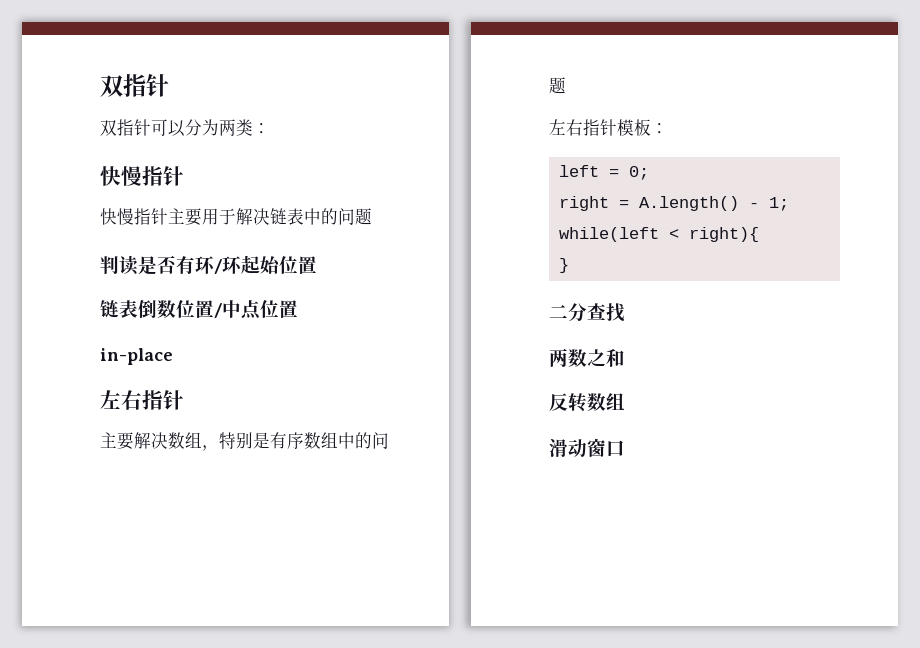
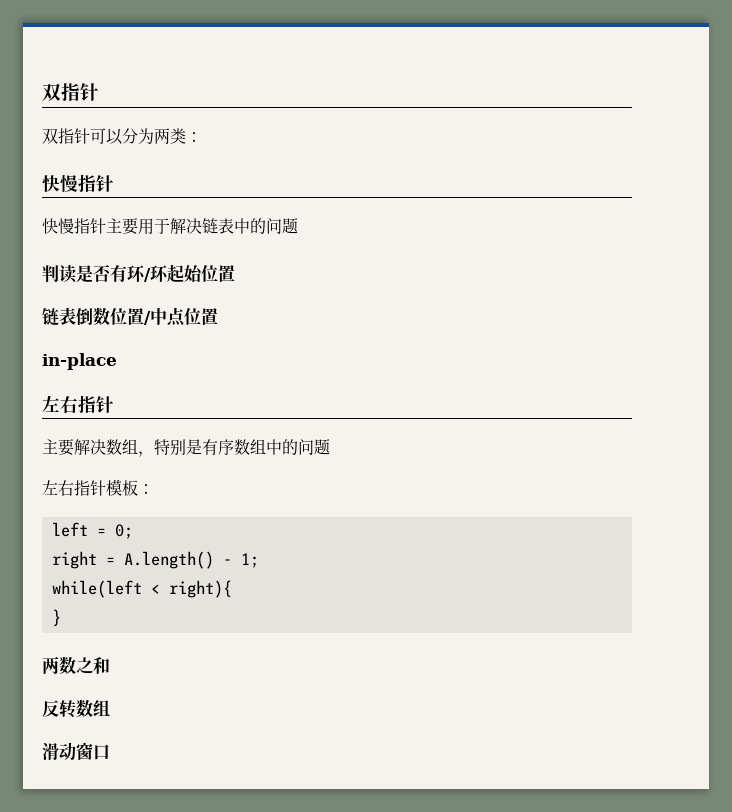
[549,303,625,322] // 二分查找 -> (61, 617) none

